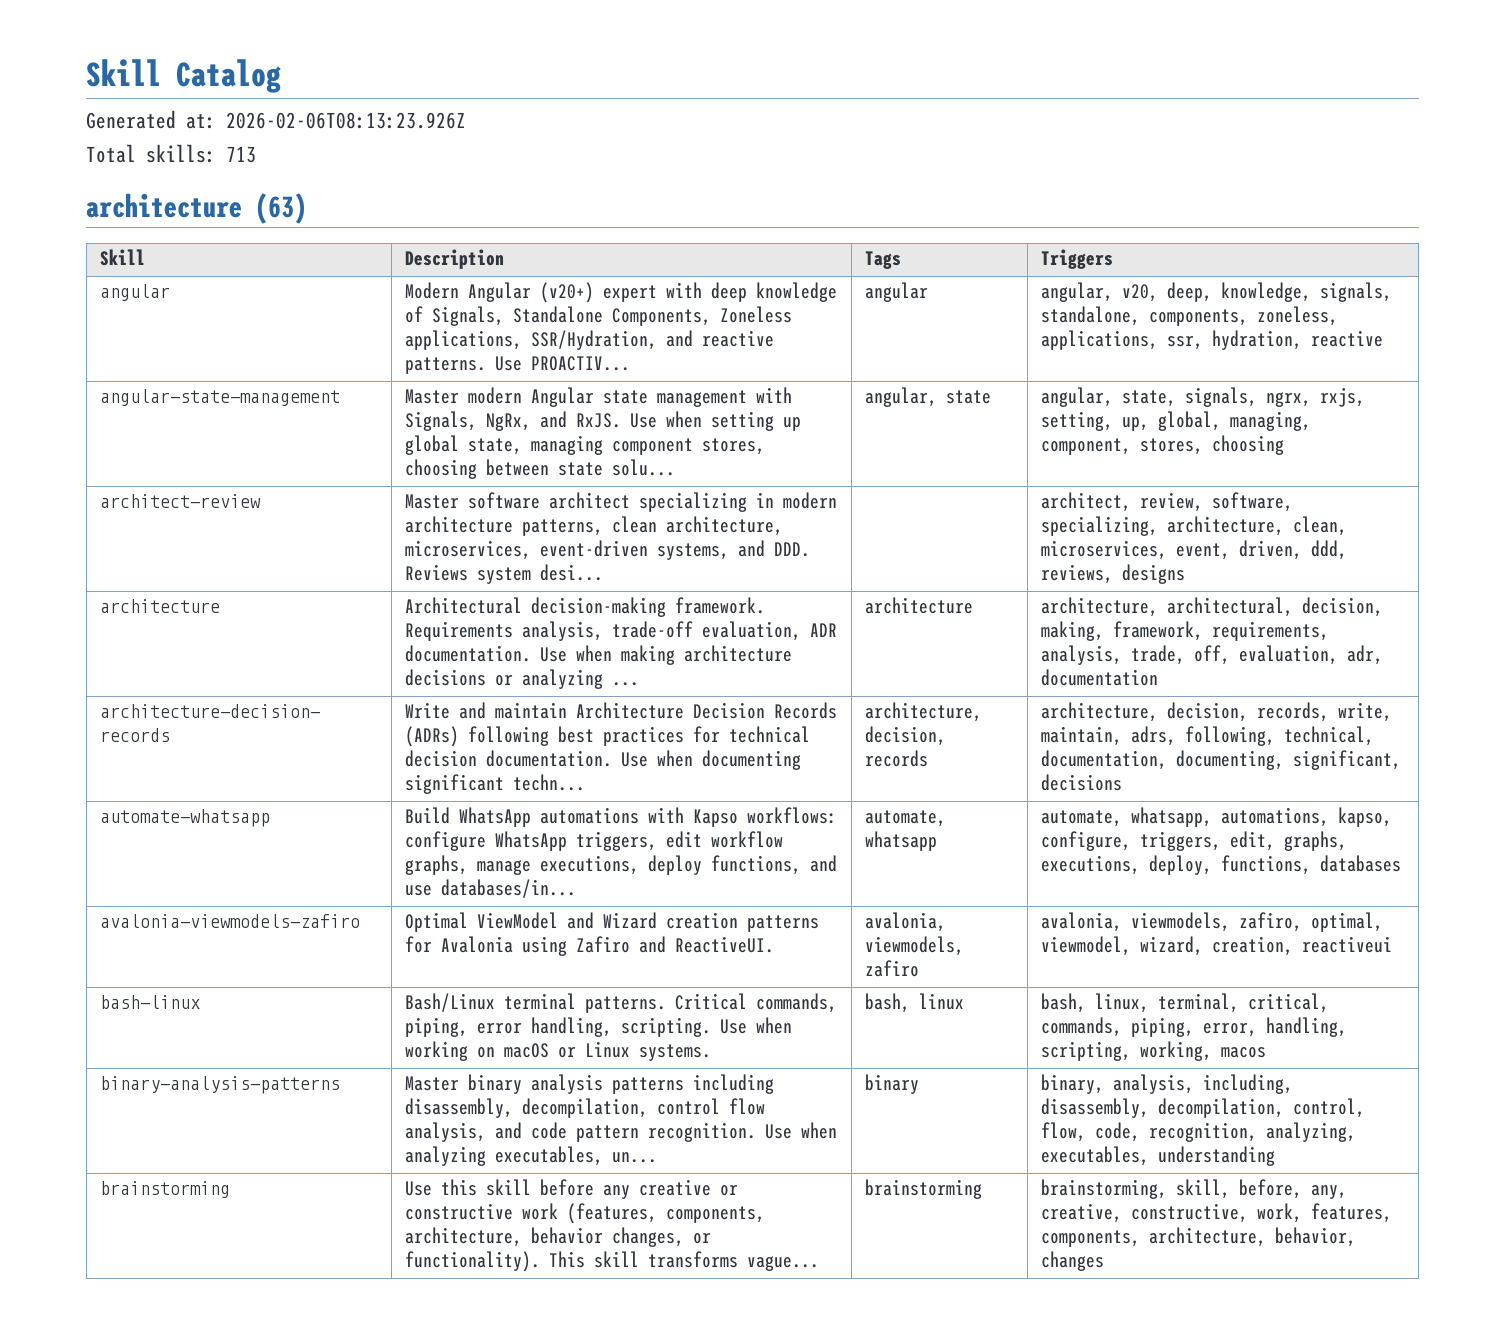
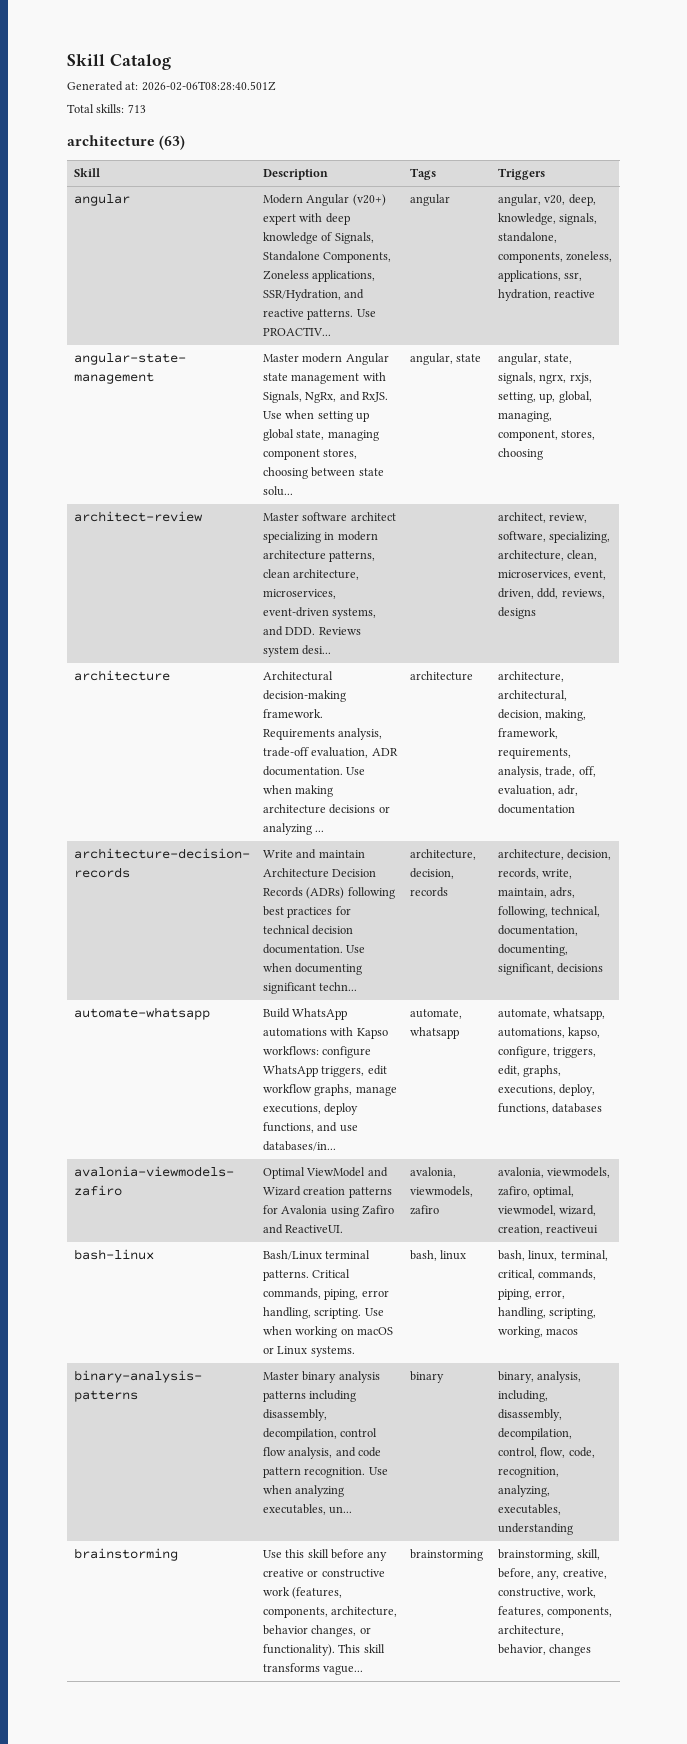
[226,112,466,129] 2026-02-06T08:13:23.926Z -> [141,81,276,91] 2026-02-06T08:28:40.501Z

